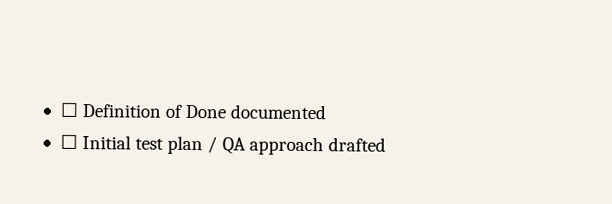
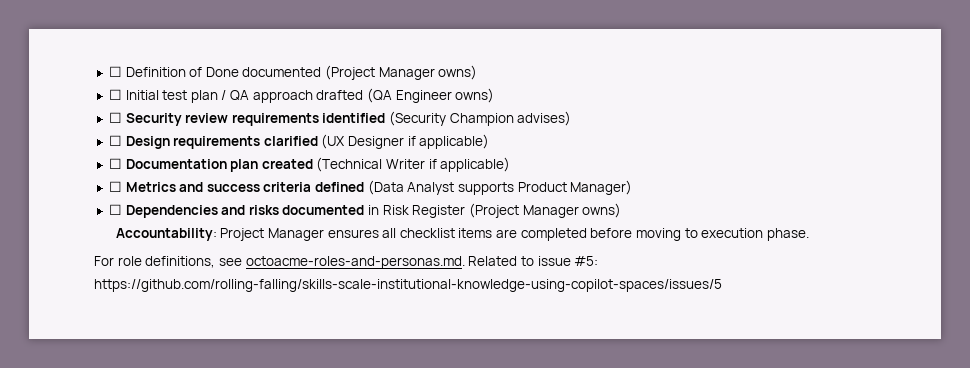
(327, 112) none -> [325,65,478,80] (Project Manager owns)
(386, 144) none -> [367,88,495,103] [108,111,572,126] [108,134,490,149] [108,157,511,172] [108,180,633,195] [108,203,622,218] [115,228,810,241] [94,256,599,269] [94,279,722,292] (QA Engineer owns) // ☐ Security review requirements identified (Security Champion advises) // ☐ Design requirements clarified (UX Designer if applicable) // ☐ Documentation plan created (Technical Writer if applicable) // ☐ Metrics and success criteria defined (Data Analyst supports Product Manager) // ☐ Dependencies and risks documented in Risk Register (Project Manager owns) // Accountability: Project Manager ensures all checklist items are completed before moving to execution phase. // For role definitions, see octoacme-roles-and-personas.md. Related to issue #5: https://github.com/rolling-falling/skills-scale-institutional-knowledge-using-copilot-spaces/issues/5

